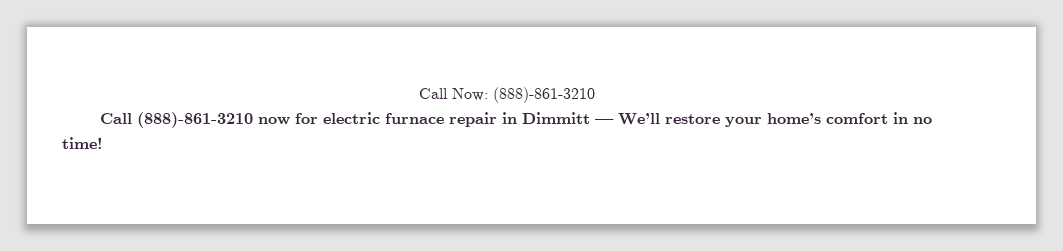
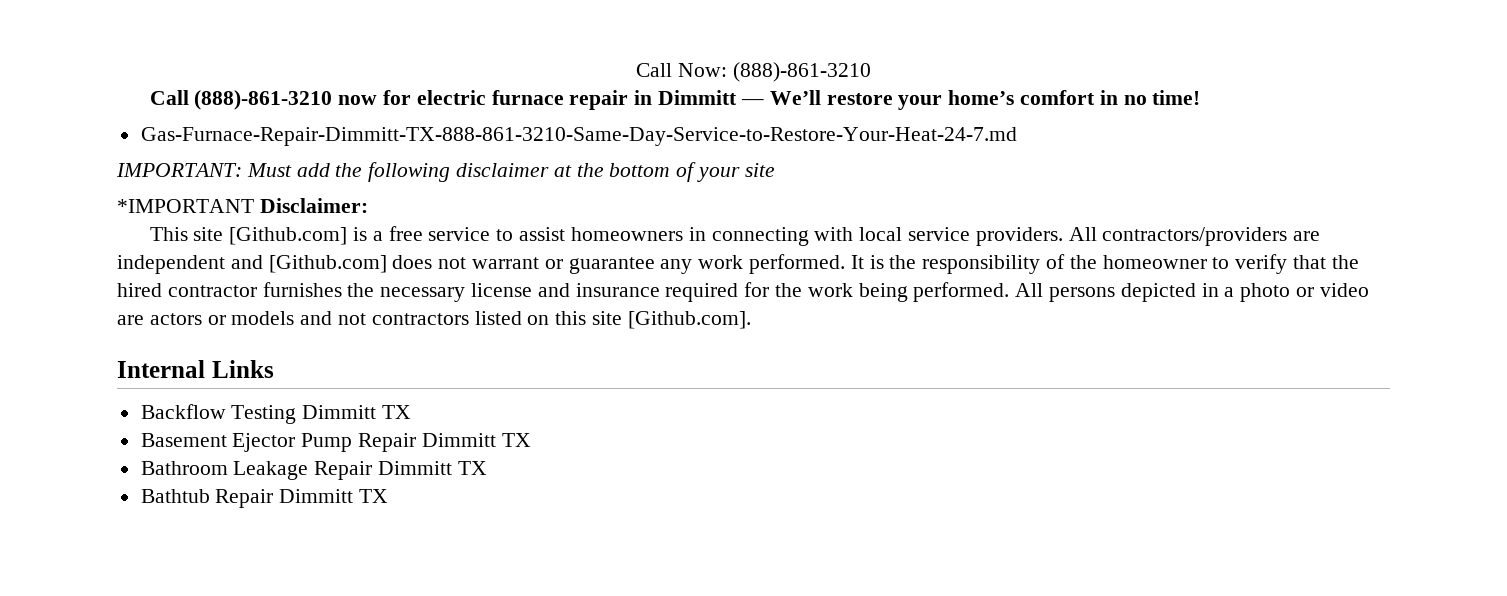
(103, 143) none -> [140,127,1017,146] [116,162,775,182] [117,198,368,213] [149,226,1321,246] [117,254,1359,274] [117,282,1369,302] [117,311,751,329] [117,360,274,378] [140,404,412,424] [140,433,531,452] [140,461,487,480] [140,489,389,508] // Gas-Furnace-Repair-Dimmitt-TX-888-861-3210-Same-Day-Service-to-Restore-Your-Heat-24-7.md // IMPORTANT: Must add the following disclaimer at the bottom of your site // *IMPORTANT Disclaimer: // This site [Github.com] is a free service to assist homeowners in connecting with local service providers. All contractors/providers are independent and [Github.com] does not warrant or guarantee any work performed. It is the responsibility of the homeowner to verify that the hired contractor furnishes the necessary license and insurance required for the work being performed. All persons depicted in a photo or video are actors or models and not contractors listed on this site [Github.com]. // Internal Links // Backflow Testing Dimmitt TX // Basement Ejector Pump Repair Dimmitt TX // Bathroom Leakage Repair Dimmitt TX // Bathtub Repair Dimmitt TX

